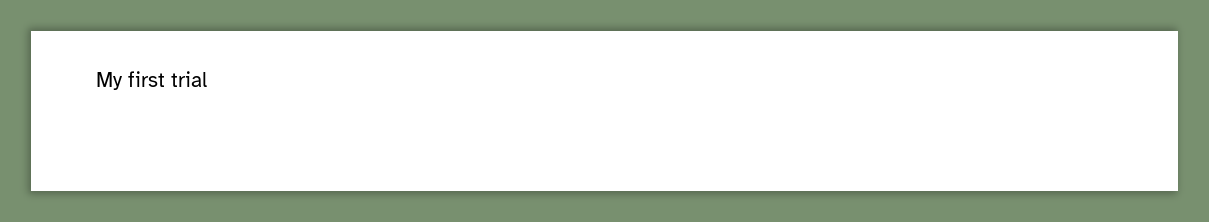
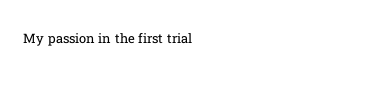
(123, 81) none -> [47,33,135,46] passion in the

